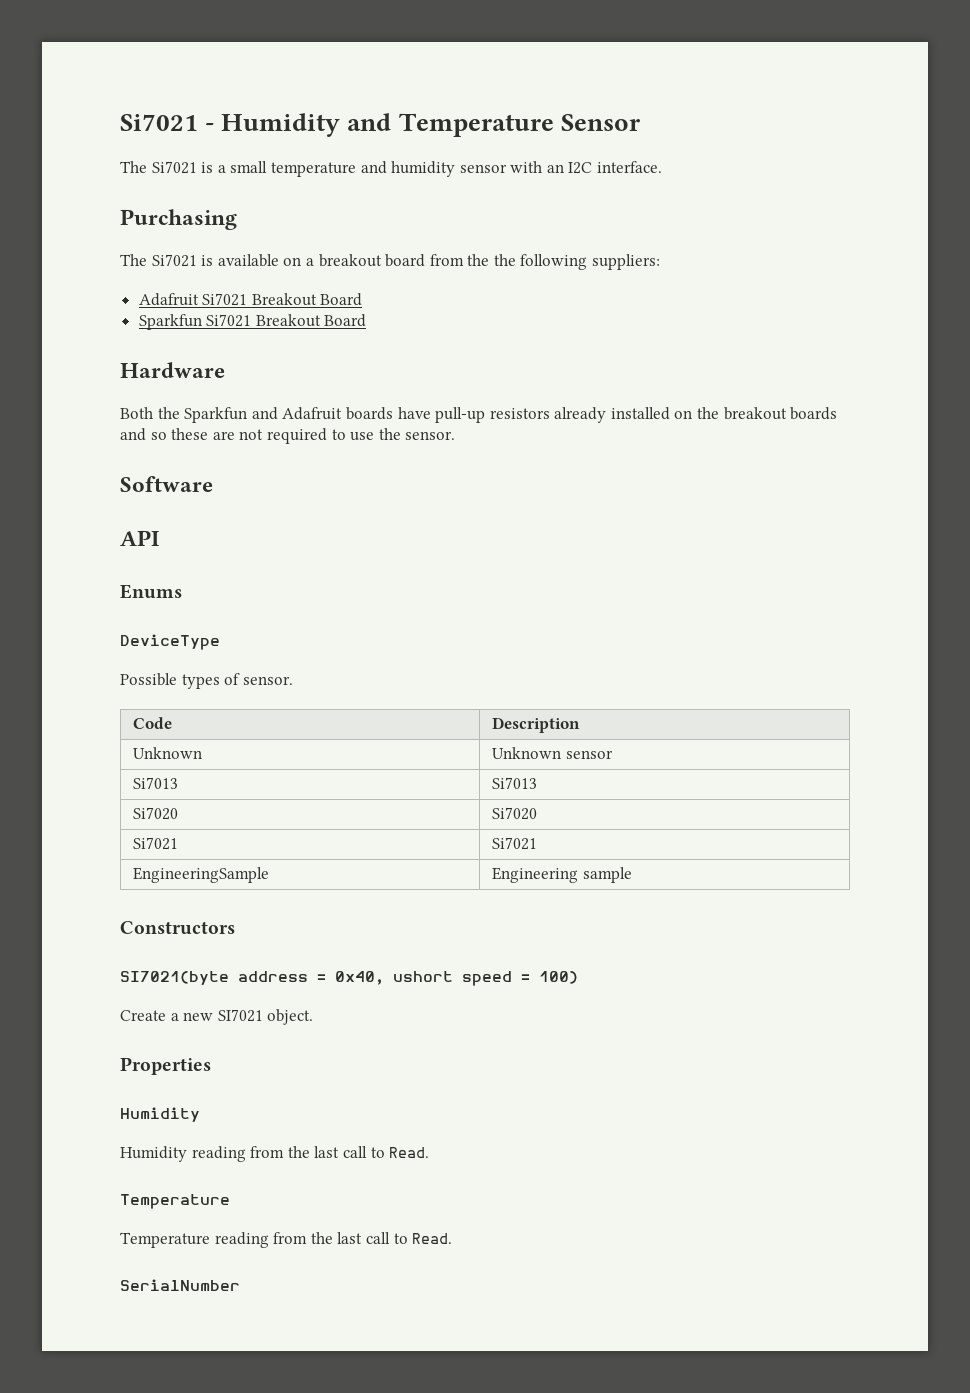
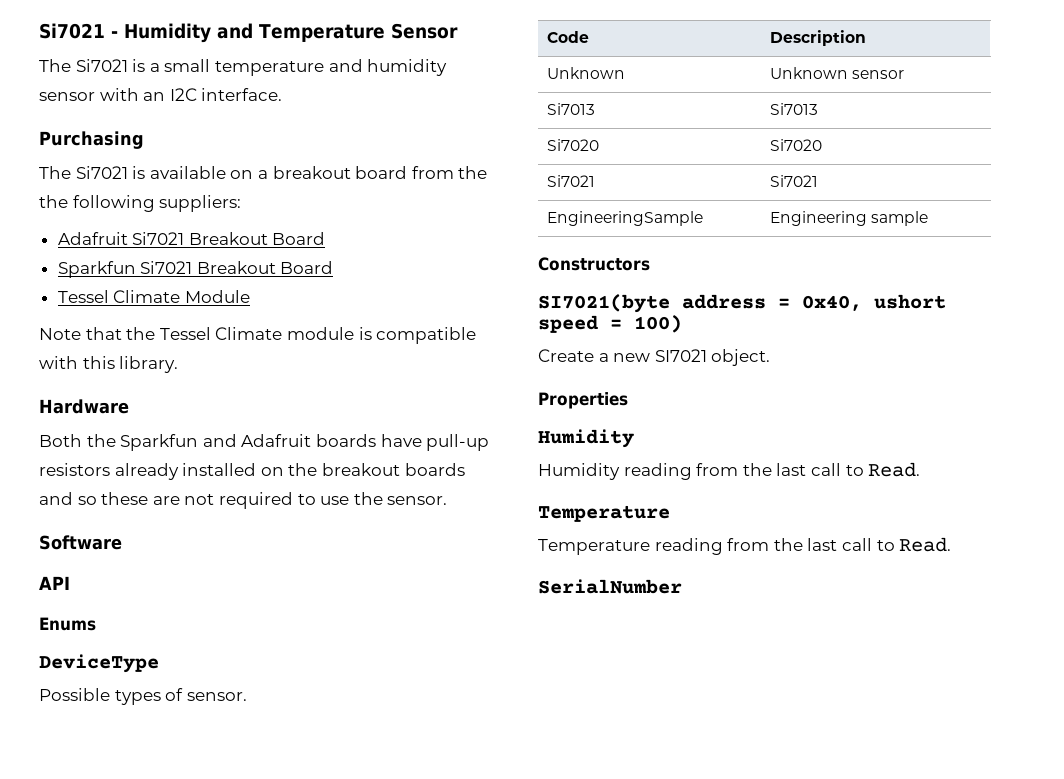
(367, 320) none -> [57,290,250,303] [39,327,477,344] [39,356,179,373] // Tessel Climate Module // Note that the Tessel Climate module is compatible with this library.

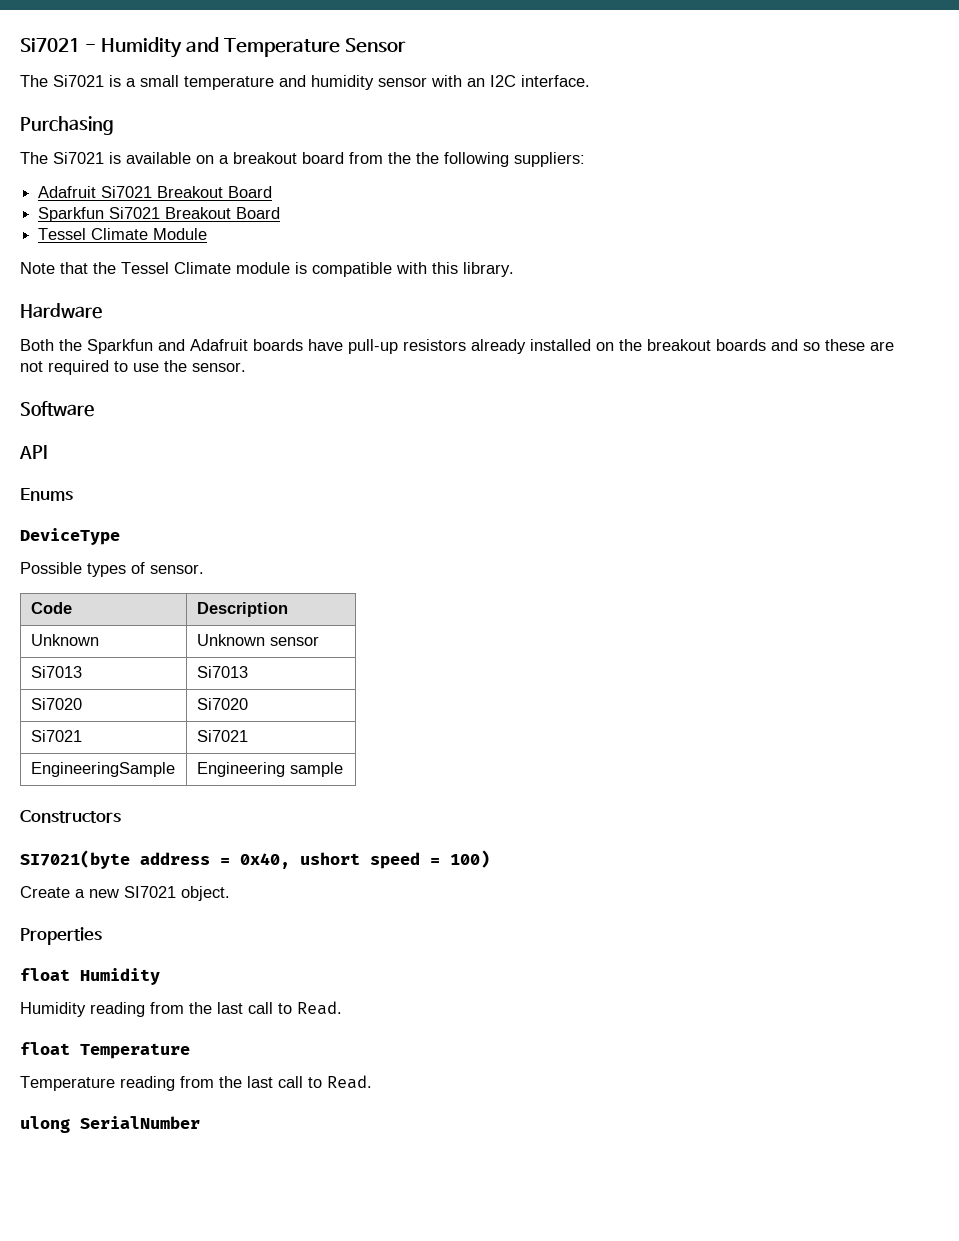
(628, 400) none -> [20,968,70,981] float
(921, 469) none -> [20,1042,70,1055] float
(952, 544) none -> [20,1116,70,1133] ulong

